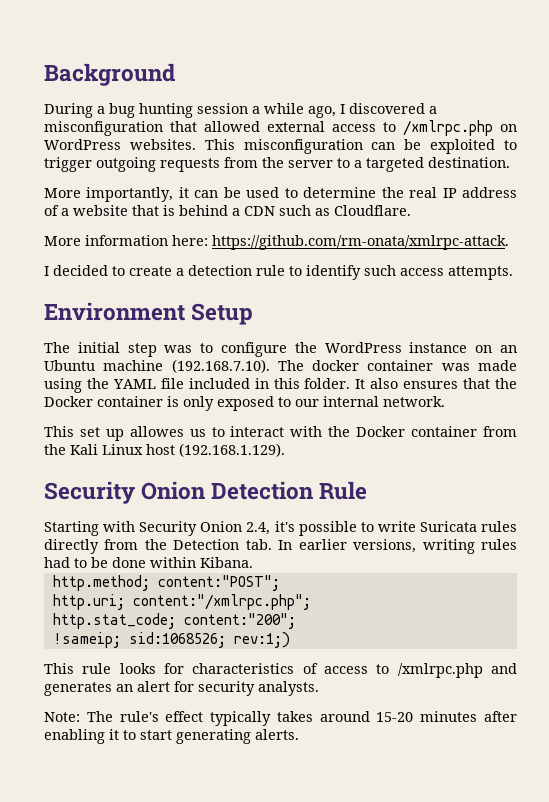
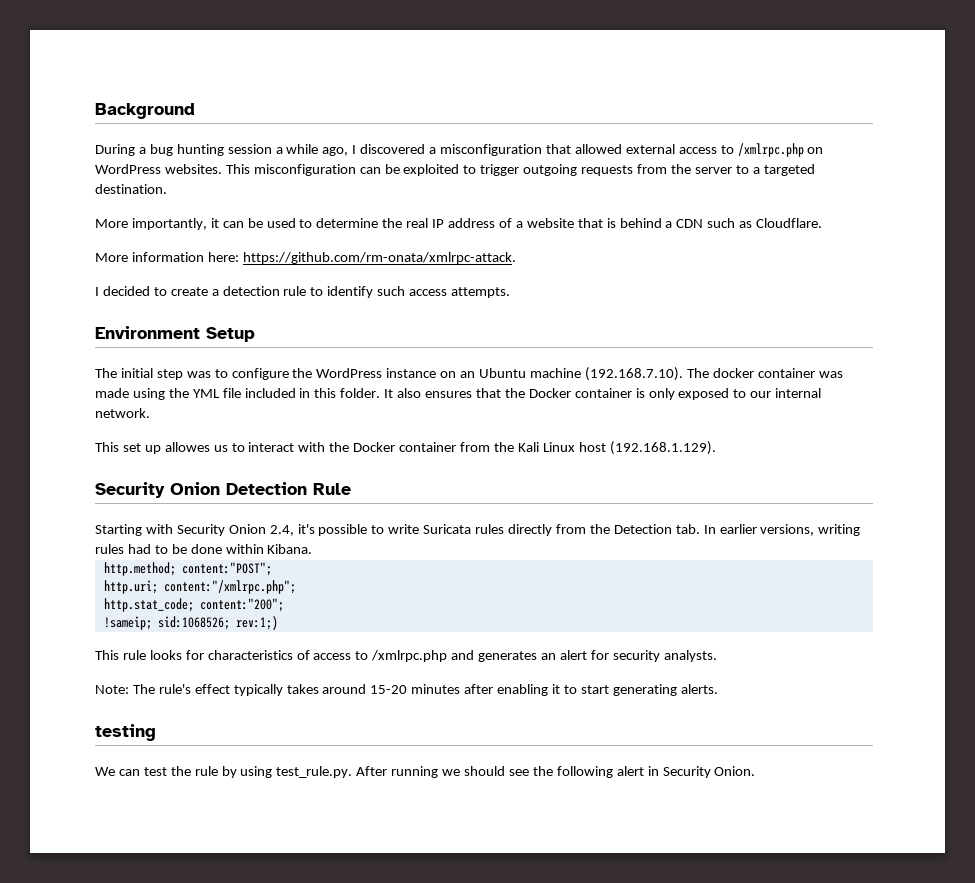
[112,379,156,389] YAML -> [192,389,220,398] YML
(299, 734) none -> [95,724,156,741] [95,766,756,778] // testing // We can test the rule by using test_rule.py. After running we should see the following alert in Security Onion.

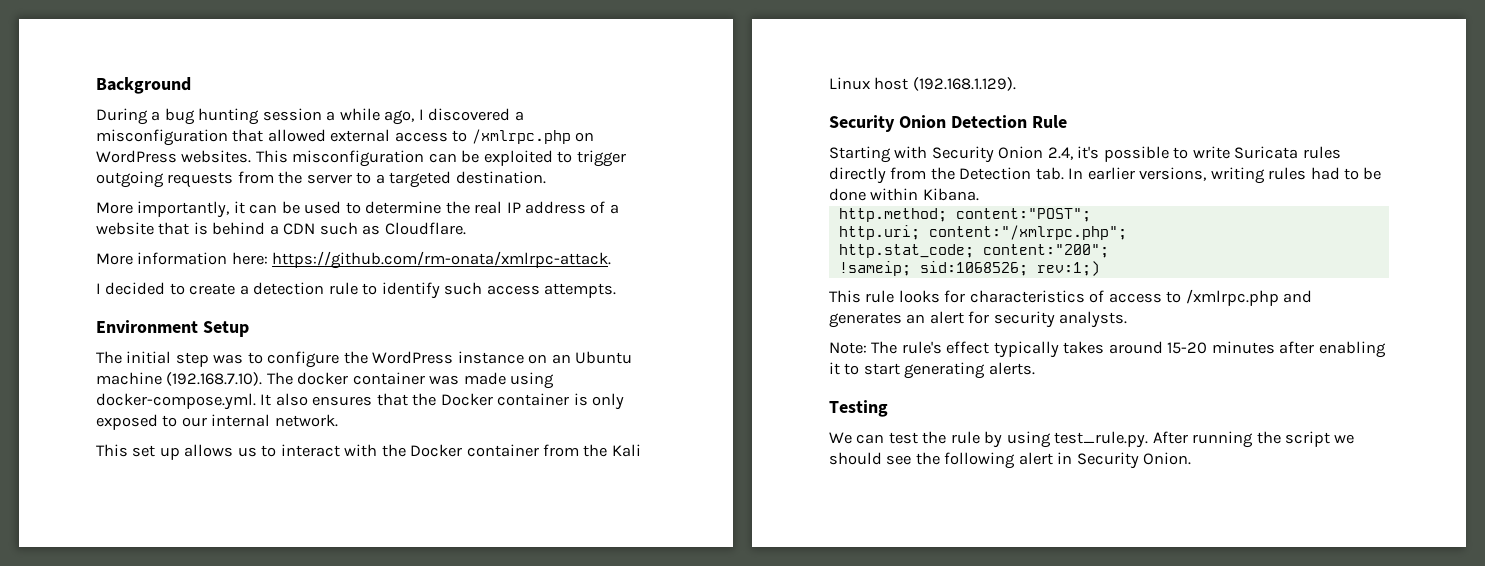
[168,388,381,398] the YML file included in this folder. -> [96,393,256,410] docker-compose.yml.
[164,442,210,452] allowes -> [184,444,234,457] allows
[95,724,156,741] testing -> [829,400,888,417] Testing
(439, 772) none -> [1256,431,1331,447] the script

